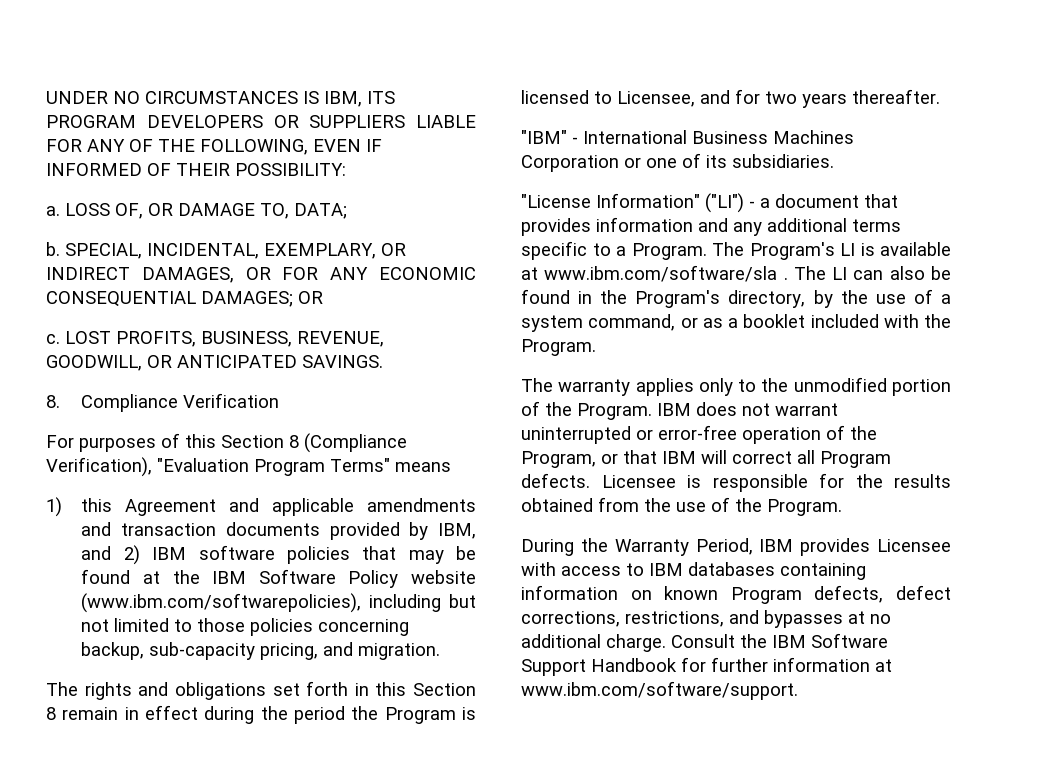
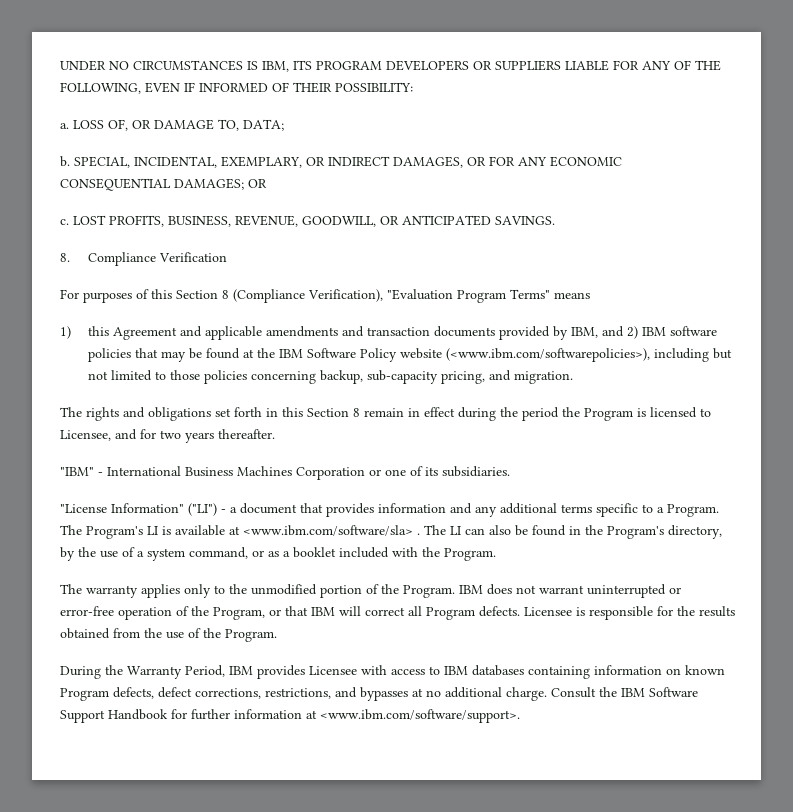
[81,593,362,613] (www.ibm.com/softwarepolicies), -> [445,348,650,362] (<www.ibm.com/softwarepolicies>),
[544,265,778,282] www.ibm.com/software/sla -> [243,525,413,536] <www.ibm.com/software/sla>
[521,681,798,700] www.ibm.com/software/support. -> [320,709,520,723] <www.ibm.com/software/support>.

